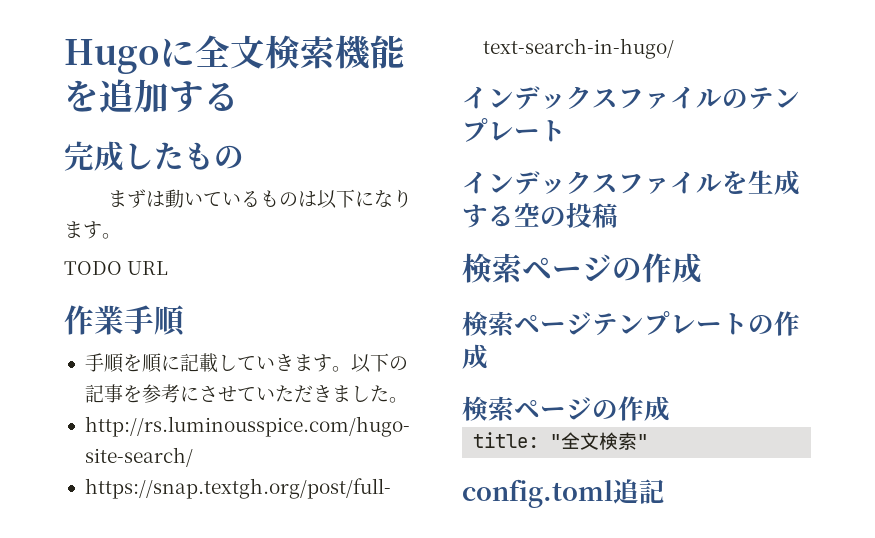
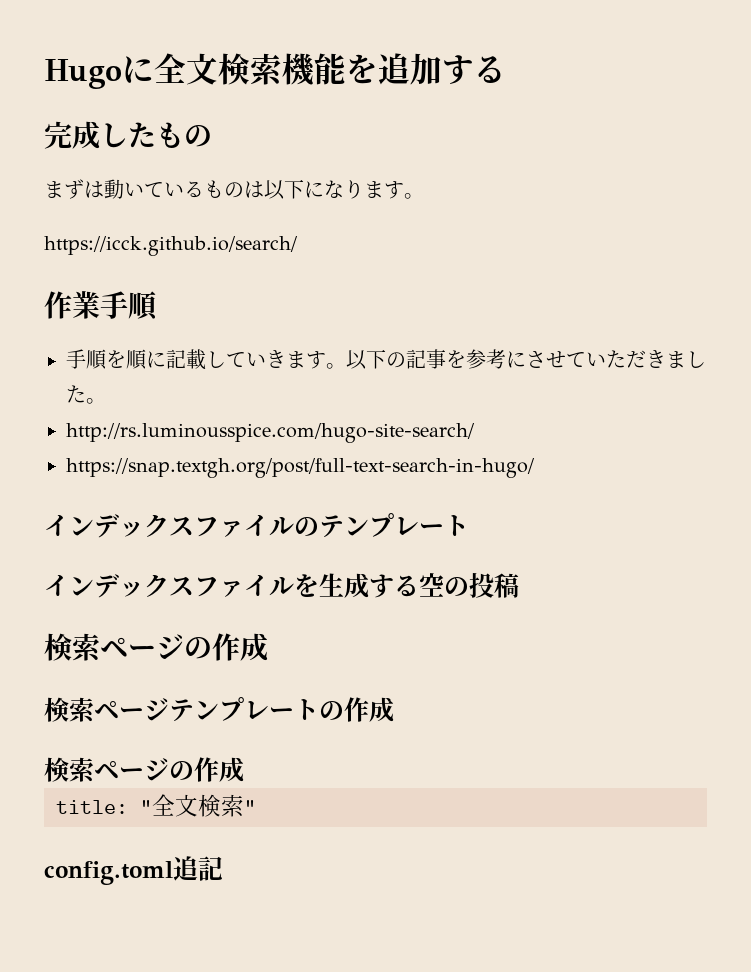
[64,261,169,275] TODO URL -> [44,236,298,256] https://icck.github.io/search/

